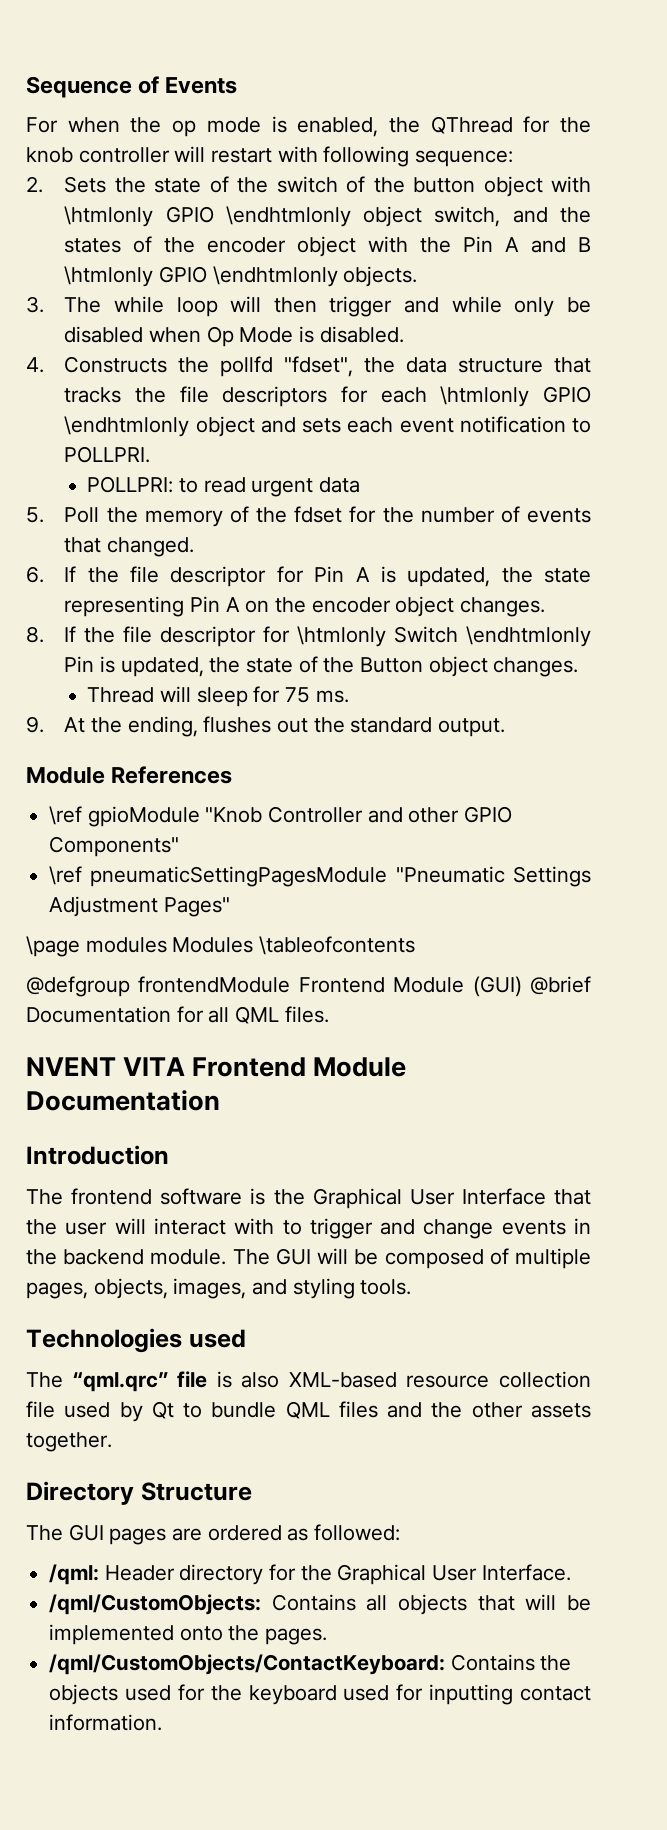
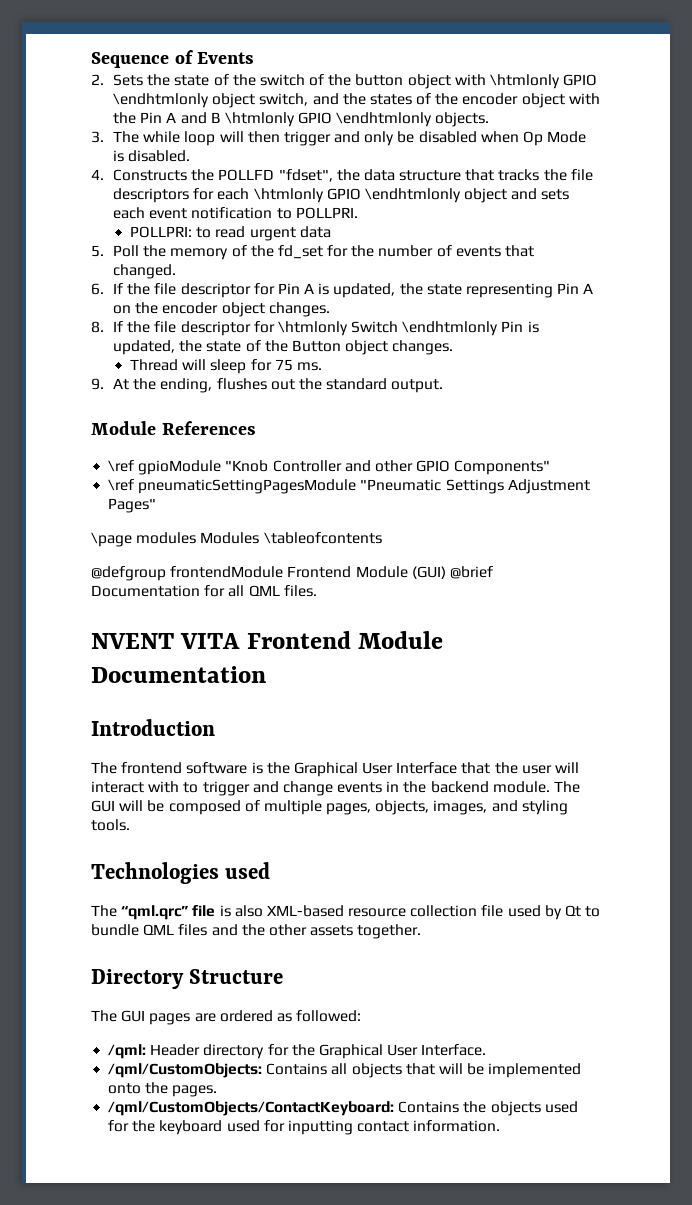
[26,116,591,137] [26,146,514,167] // For when the op mode is enabled, the QThread for the knob controller will restart with following sequence: -> (255, 58) none
[451,296,502,313] while -> (361, 137) none
[220,356,274,377] pollfd -> [218,169,275,181] POLLFD
[294,506,343,523] fdset -> [277,245,323,259] fd_set

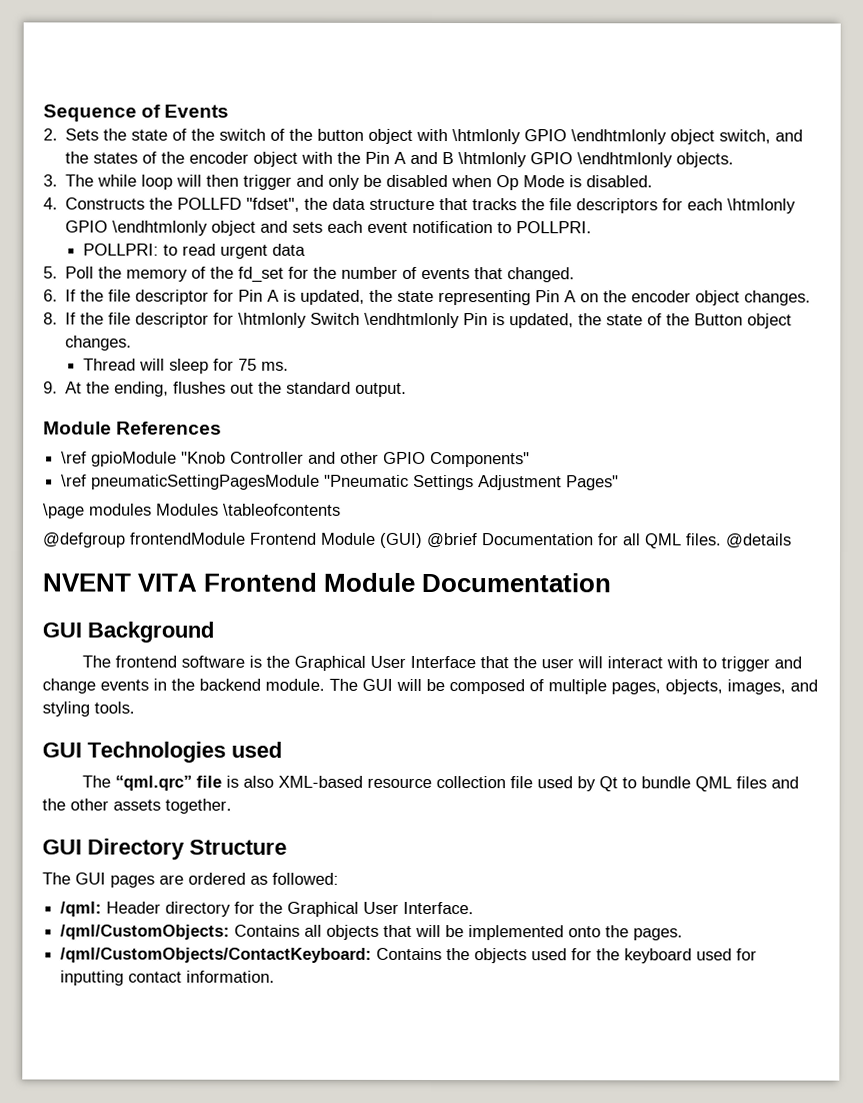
(317, 591) none -> [726,533,792,549] @details
[91,719,215,736] Introduction -> [42,621,214,643] GUI Background
(130, 825) none -> [42,742,82,758] GUI
(422, 931) none -> [42,839,82,855] GUI

